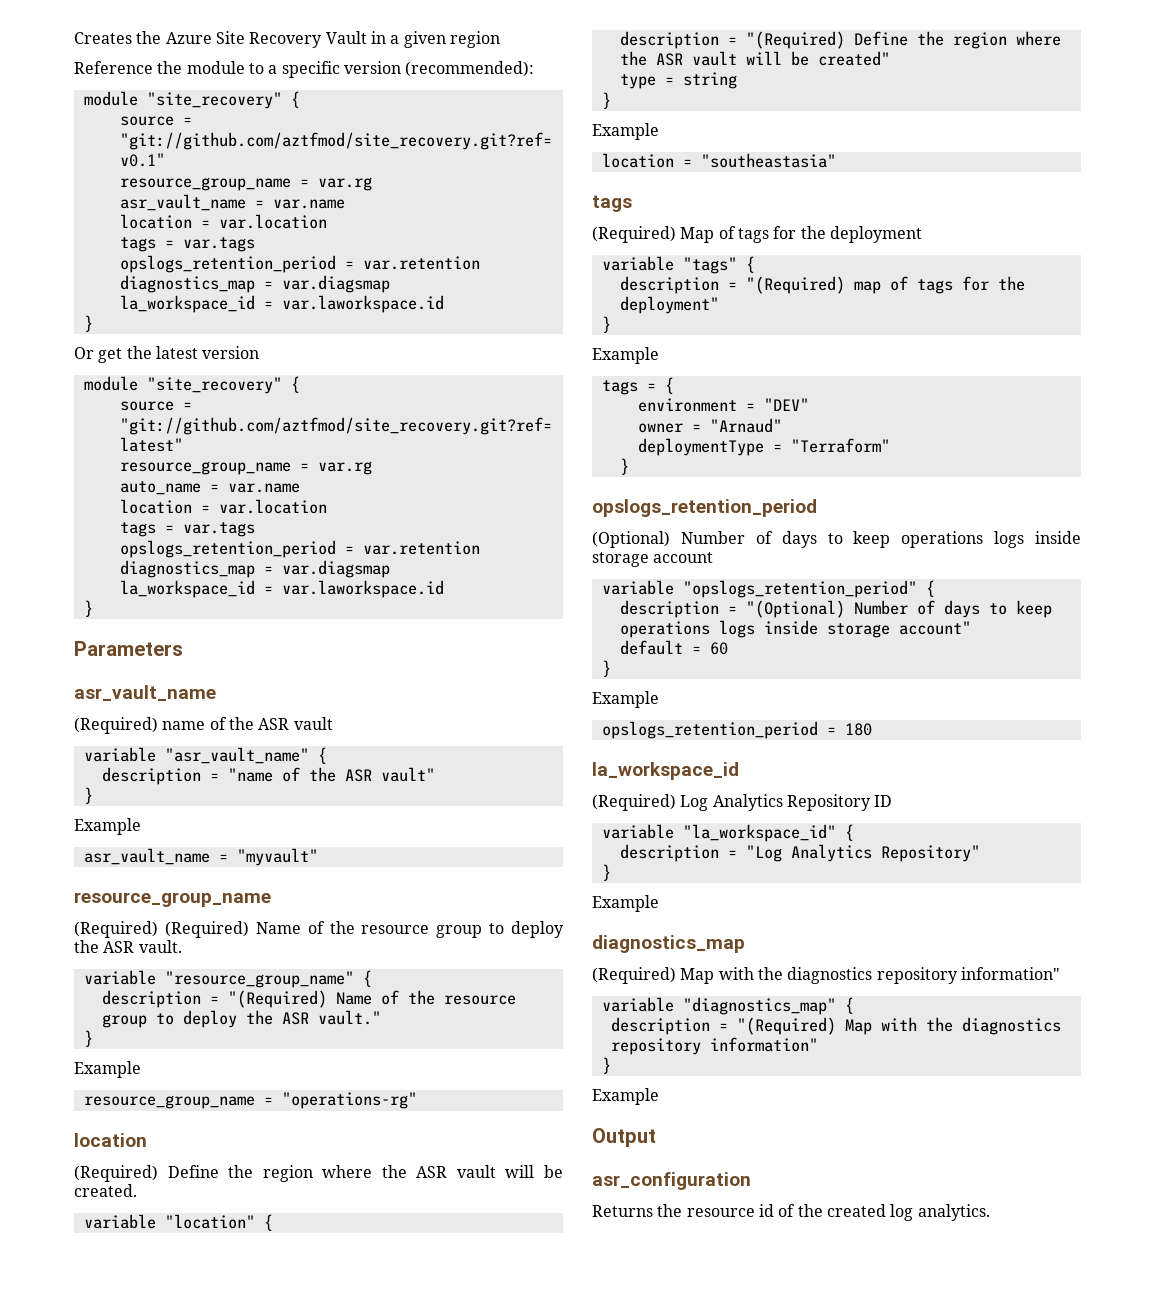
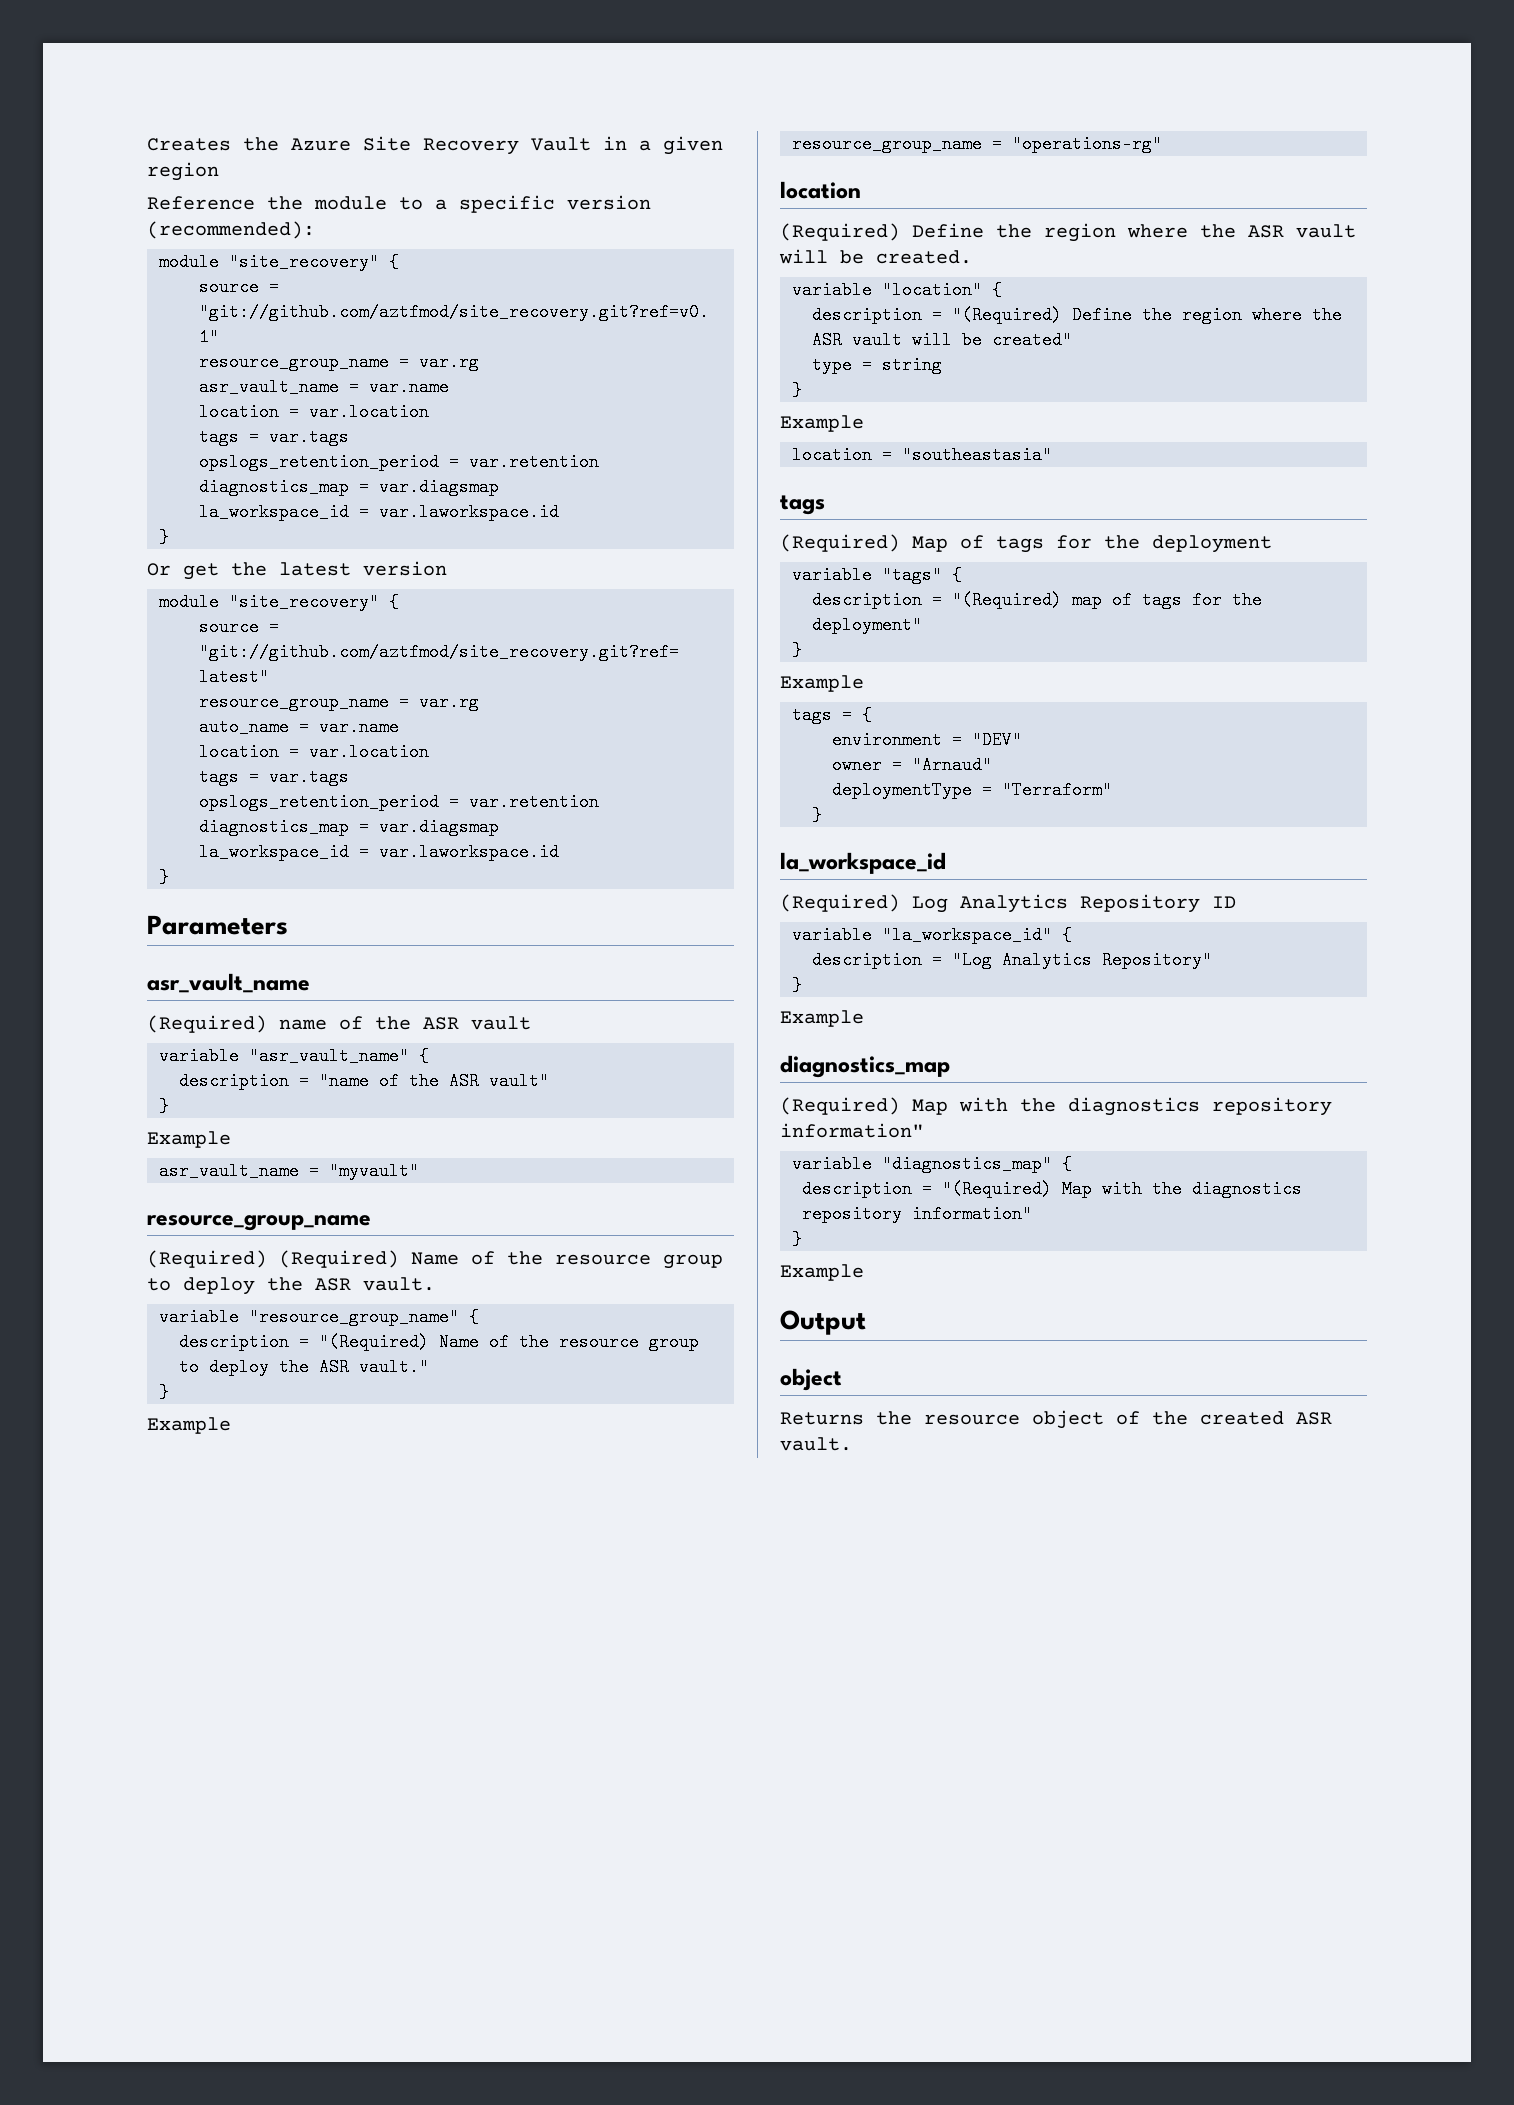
[592,499,817,517] [592,531,1081,548] [592,552,714,567] [601,580,935,598] [619,600,1052,618] [619,620,971,638] [619,640,728,655] [601,660,611,677] [592,691,659,708] [601,721,872,739] // opslogs_retention_period // (Optional) Number of days to keep operations logs inside storage account // variable "opslogs_retention_period" { // description = "(Optional) Number of days to keep operations logs inside storage account" // default = 60 // } // Example // opslogs_retention_period = 180 -> (822, 815) none
[592,1172,751,1190] asr_configuration -> [780,1368,842,1391] object
[758,1204,774,1217] id -> [1032,1410,1104,1429] object
[890,1204,990,1221] log analytics. -> [1296,1412,1332,1425] [780,1437,852,1451] ASR vault.

